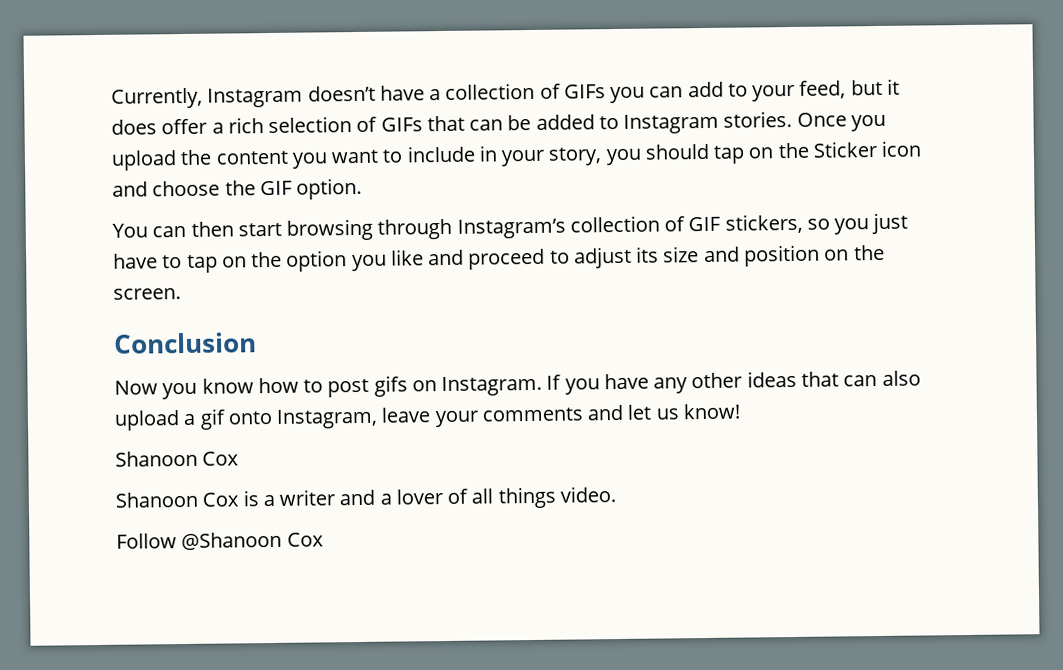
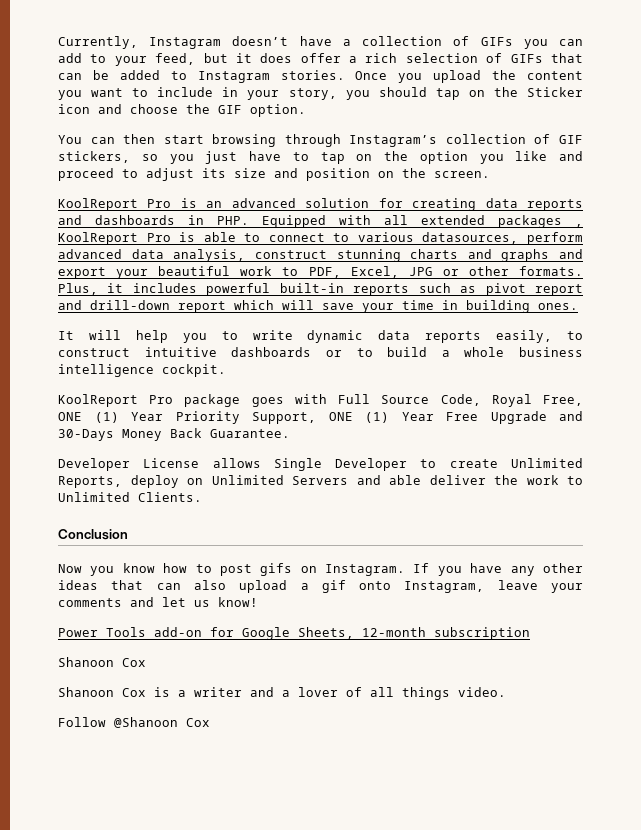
(181, 294) none -> [58,198,584,211] [58,215,583,228] [58,232,583,245] [58,249,583,262] [58,266,584,279] [58,283,584,296] [58,300,578,313] [58,330,583,343] [58,347,583,357] [58,364,226,377] [58,394,583,407] [58,411,583,424] [58,428,290,441] [58,458,583,471] [58,475,583,488] [58,492,202,502] // KoolReport Pro is an advanced solution for creating data reports and dashboards in PHP. Equipped with all extended packages , KoolReport Pro is able to connect to various datasources, perform advanced data analysis, construct stunning charts and graphs and export your beautiful work to PDF, Excel, JPG or other formats. Plus, it includes powerful built-in reports such as pivot report and drill-down report which will save your time in building ones. // It will help you to write dynamic data reports easily, to construct intuitive dashboards or to build a whole business intelligence cockpit. // KoolReport Pro package goes with Full Source Code, Royal Free, ONE (1) Year Priority Support, ONE (1) Year Free Upgrade and 30-Days Money Back Guarantee. // Developer License allows Single Developer to create Unlimited Reports, deploy on Unlimited Servers and able deliver the work to Unlimited Clients.
(740, 411) none -> [58,627,530,640] // Power Tools add-on for Google Sheets, 12-month subscription

